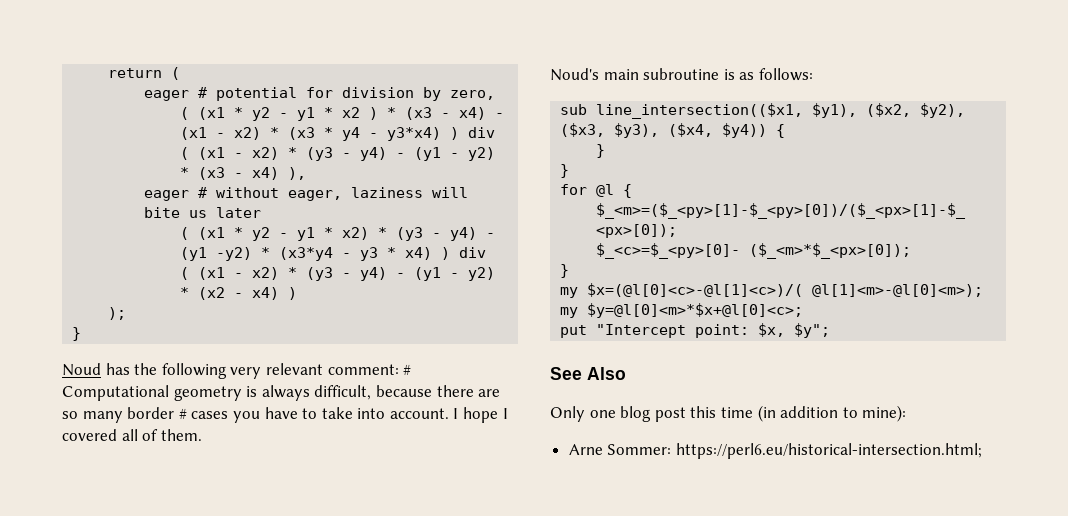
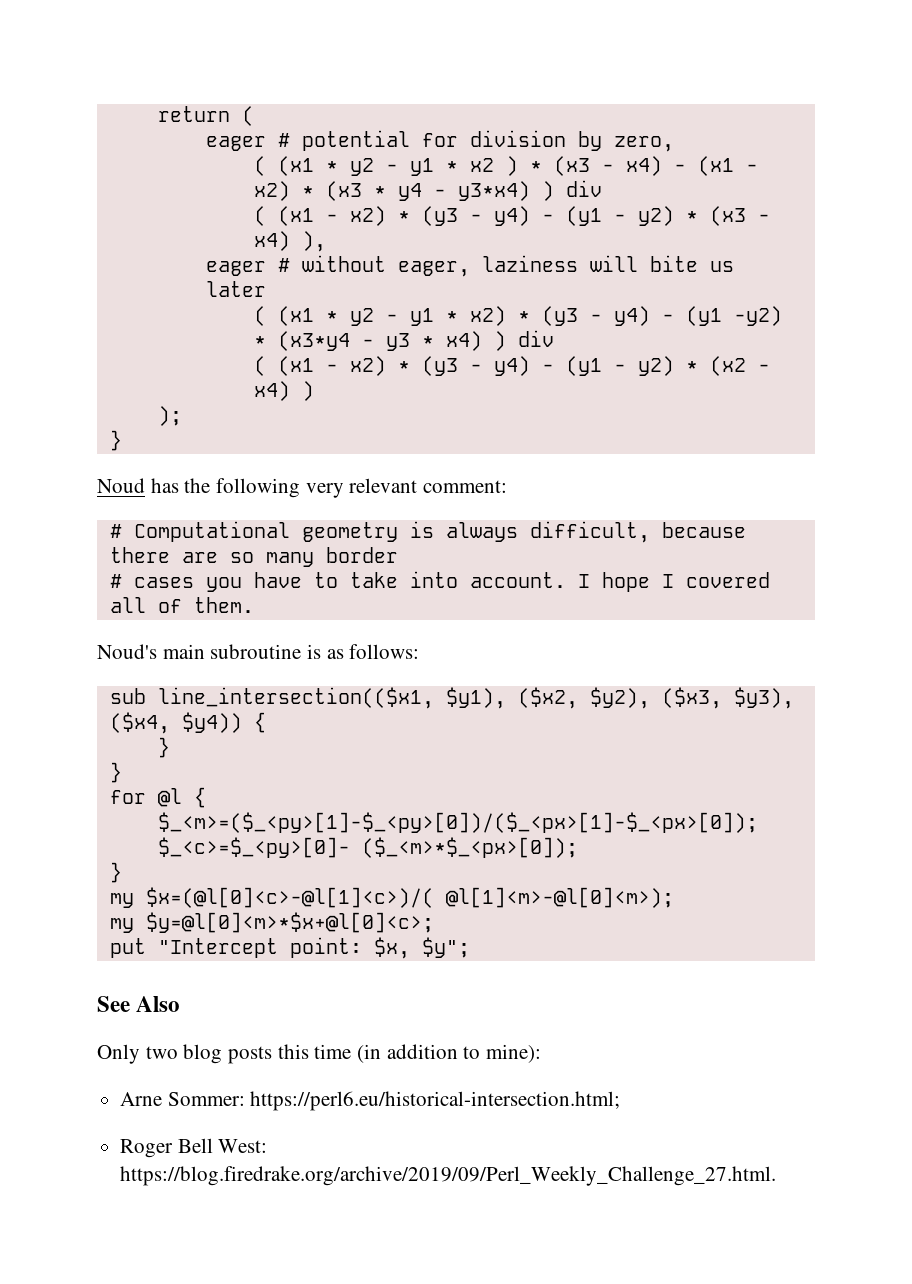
(399, 369) none -> (508, 486) //
(175, 413) none -> (398, 555) //
[589,406,686,422] one blog post -> [145,1044,273,1064] two blog posts
(982, 451) none -> [120,1138,268,1158] [120,1166,777,1186] // Roger Bell West: https://blog.firedrake.org/archive/2019/09/Perl_Weekly_Challenge_27.html.

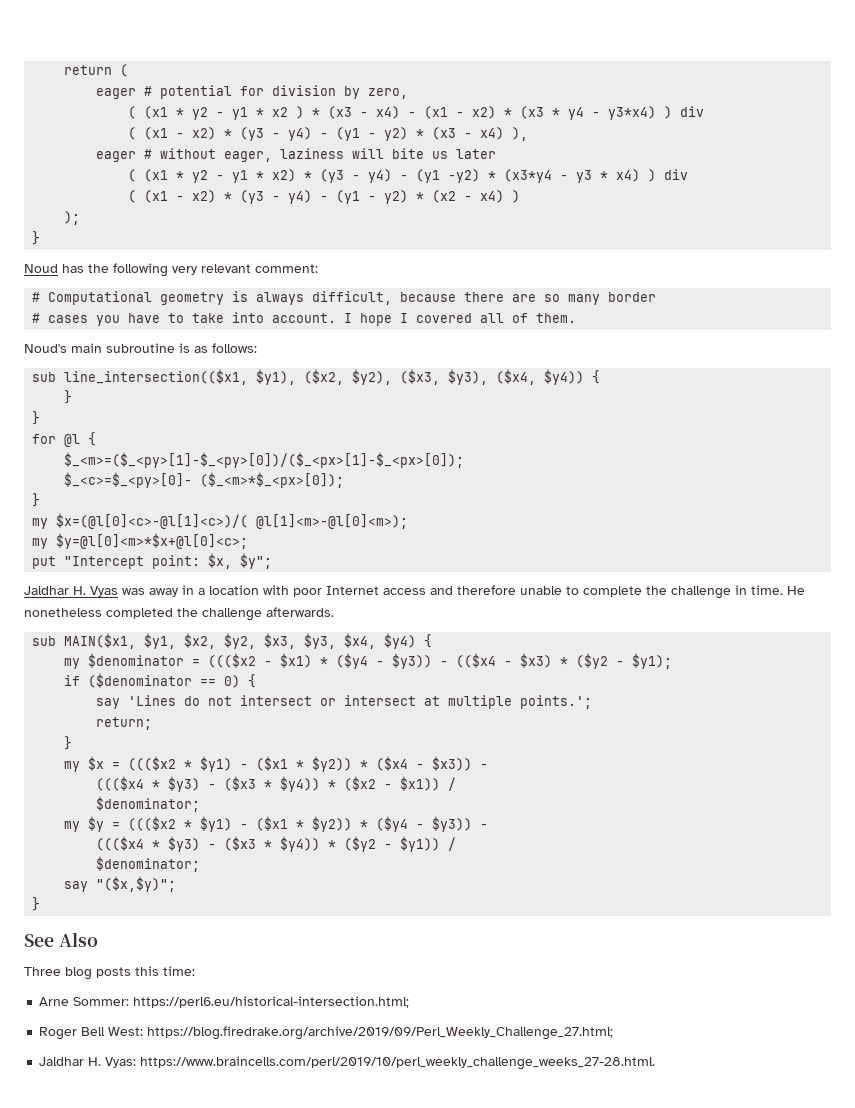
(470, 947) none -> [24,585,805,599] [24,607,334,621] [32,633,433,649] [64,653,673,669] [64,673,257,688] [96,695,593,709] [96,717,153,730] [64,736,73,750] [64,756,489,772] [96,776,457,792] [96,796,201,812] [64,816,489,832] [96,836,457,852] [96,856,201,872] [64,876,177,892] [32,897,41,911] // Jaldhar H. Vyas was away in a location with poor Internet access and therefore unable to complete the challenge in time. He nonetheless completed the challenge afterwards. // sub MAIN($x1, $y1, $x2, $y2, $x3, $y3, $x4, $y4) { // my $denominator = ((($x2 - $x1) * ($y4 - $y3)) - (($x4 - $x3) * ($y2 - $y1); // if ($denominator == 0) { // say 'Lines do not intersect or intersect at multiple points.'; // return; // } // my $x = ((($x2 * $y1) - ($x1 * $y2)) * ($x4 - $x3)) - // ((($x4 * $y3) - ($x3 * $y4)) * ($x2 - $x1)) / // $denominator; // my $y = ((($x2 * $y1) - ($x1 * $y2)) * ($y4 - $y3)) - // ((($x4 * $y3) - ($x3 * $y4)) * ($y2 - $y1)) / // $denominator; // say "($x,$y)"; // }
[97,1044,178,1064] Only two -> [24,967,61,976] Three
[314,1044,542,1063] time (in addition to mine): -> [163,966,195,976] time:
[120,1166,777,1186] https://blog.firedrake.org/archive/2019/09/Perl_Weekly_Challenge_27.html. -> [147,1026,614,1040] [39,1056,656,1070] https://blog.firedrake.org/archive/2019/09/Perl_Weekly_Challenge_27.html; // Jaldhar H. Vyas: https://www.braincells.com/perl/2019/10/perl_weekly_challenge_weeks_27-28.html.

